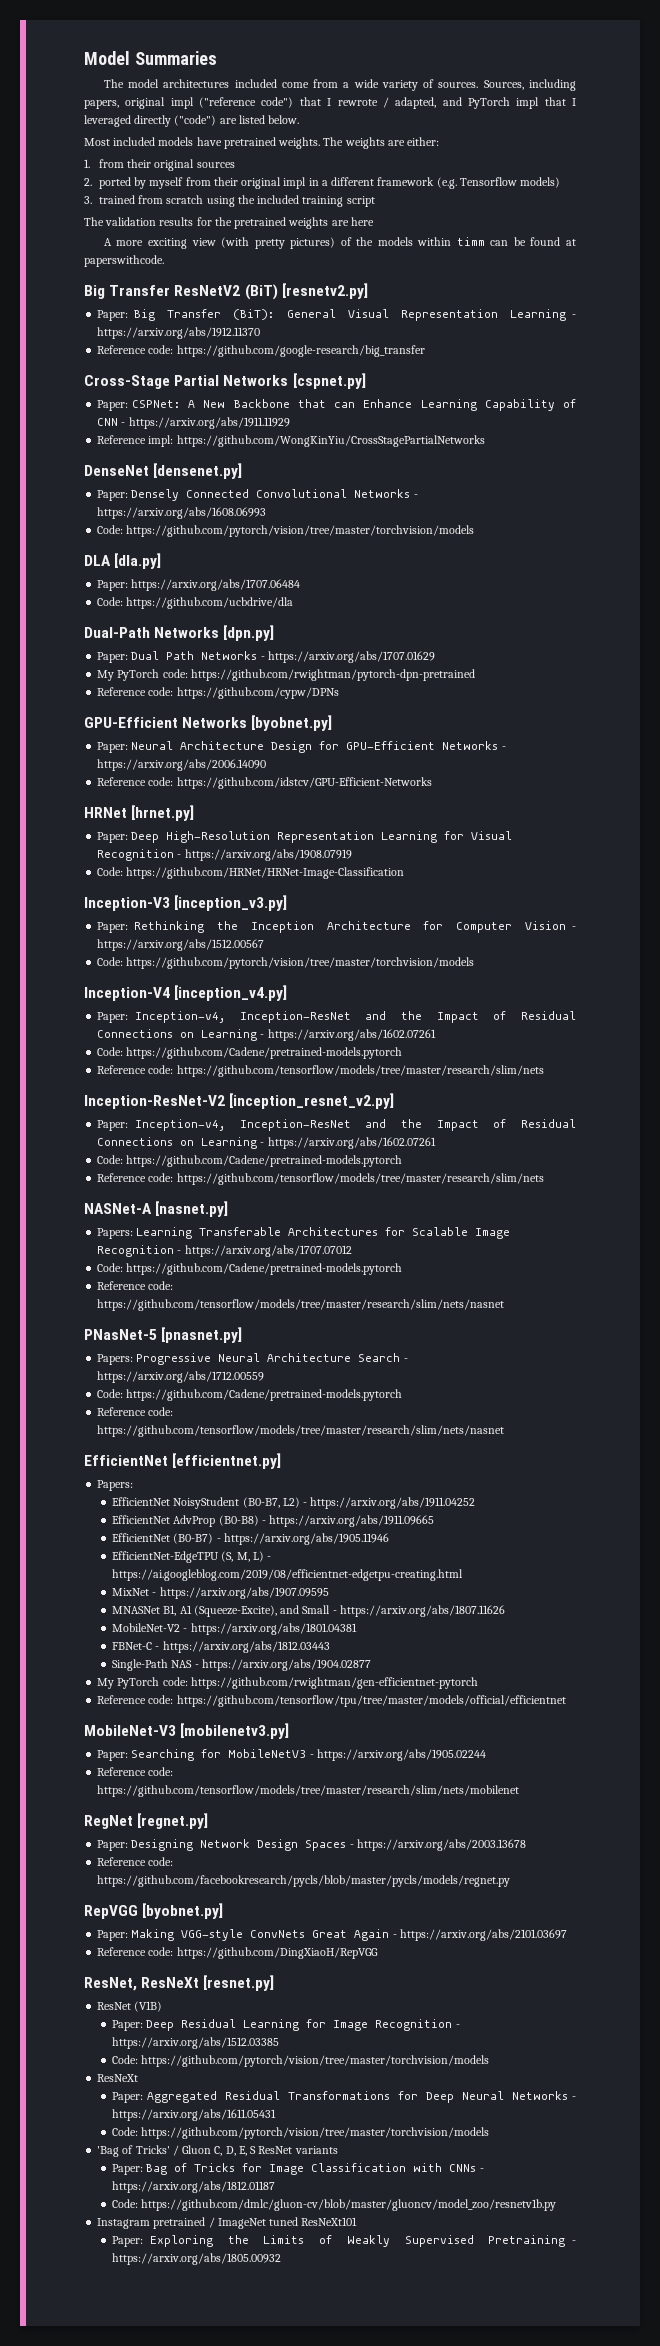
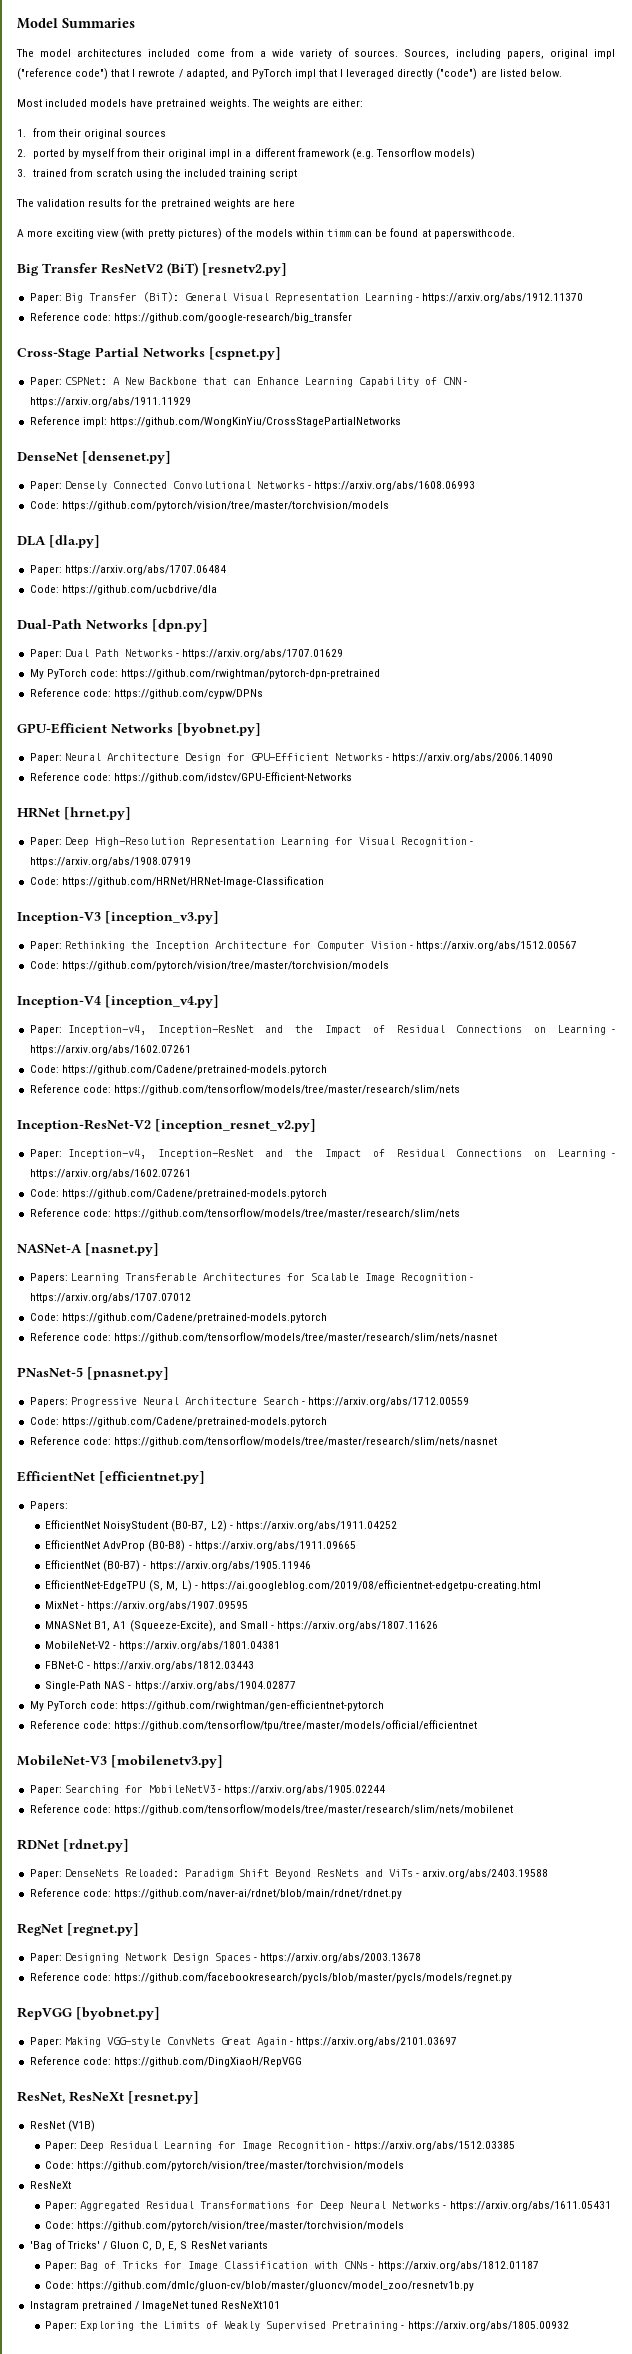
(520, 1791) none -> [17,1839,129,1852] [29,1869,548,1879] [29,1888,402,1899] // RDNet [rdnet.py] // Paper: DenseNets Reloaded: Paradigm Shift Beyond ResNets and ViTs - arxiv.org/abs/2403.19588 // Reference code: https://github.com/naver-ai/rdnet/blob/main/rdnet/rdnet.py

